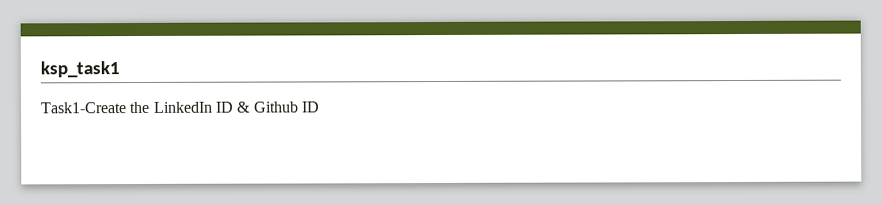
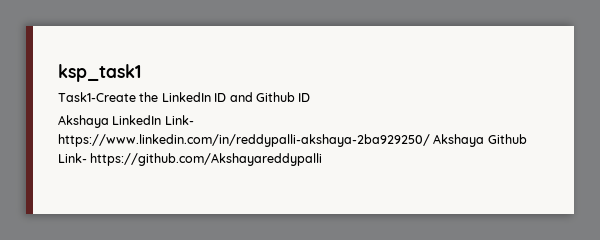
[236,101,252,113] & -> [229,92,253,102] and
(320, 107) none -> [58,115,194,128] [58,134,527,147] [58,153,323,166] // Akshaya LinkedIn Link- https://www.linkedin.com/in/reddypalli-akshaya-2ba929250/ Akshaya Github Link- https://github.com/Akshayareddypalli

